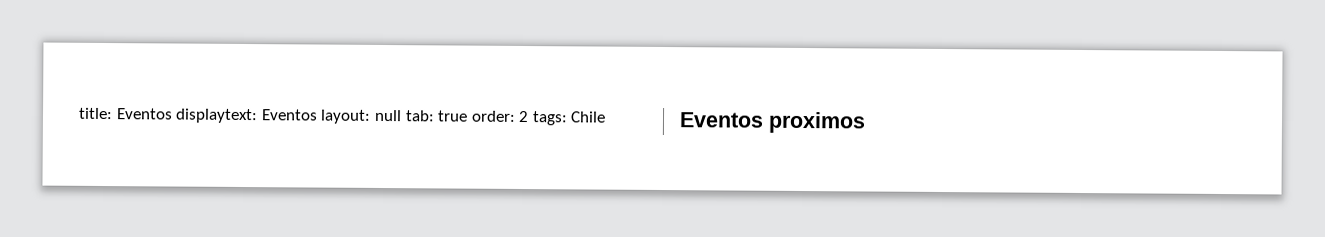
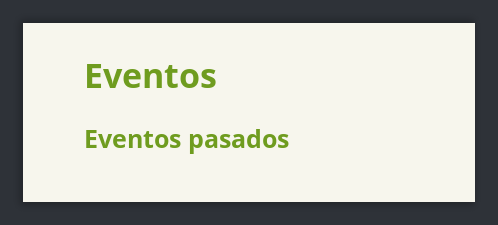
[78,107,607,126] [679,111,866,134] title: Eventos displaytext: Eventos layout: null tab: true order: 2 tags: Chile // Eventos proximos -> [84,64,217,88] [84,129,289,154] Eventos // Eventos pasados

